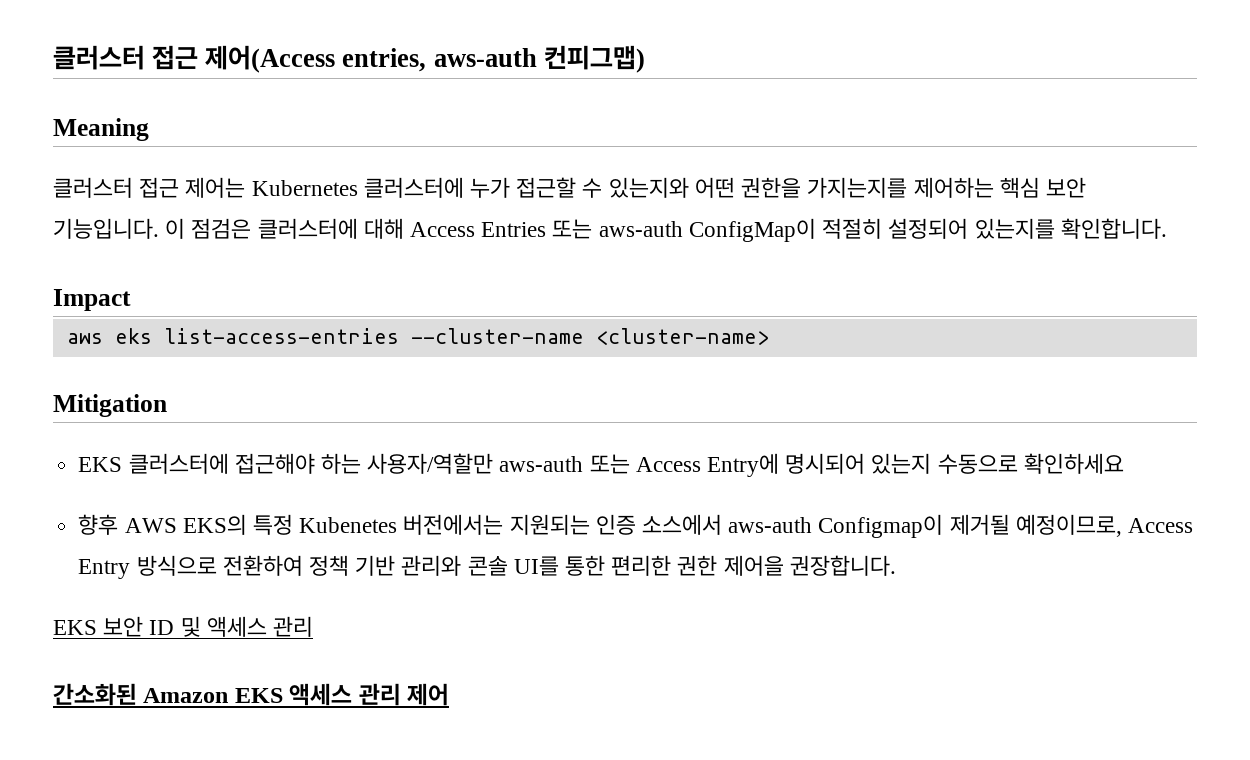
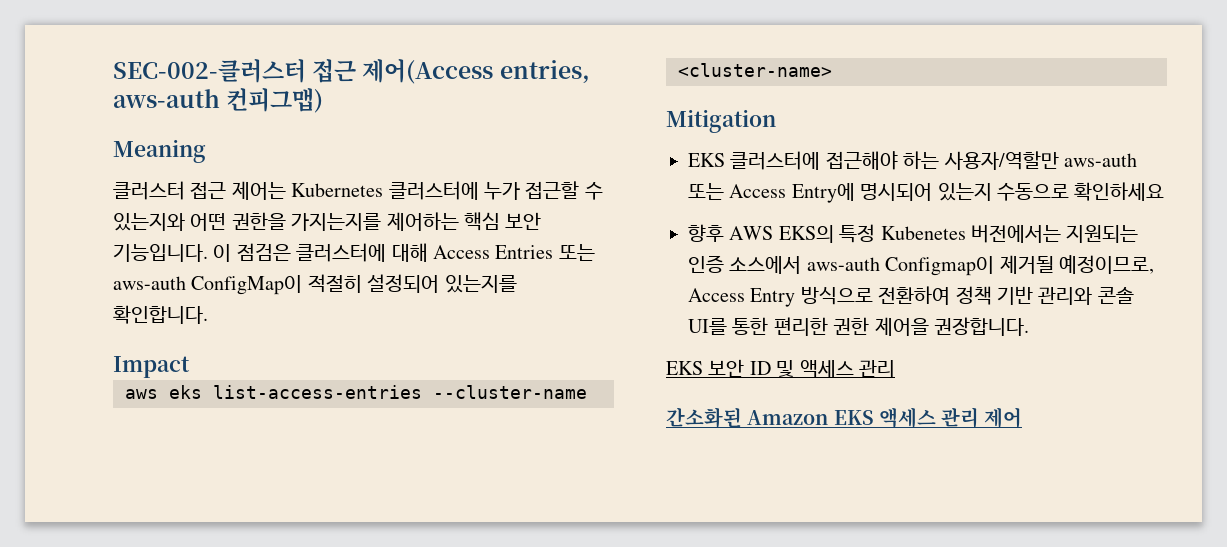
[53,45,145,70] 클러스터 -> [113,59,306,83] SEC-002-클러스터

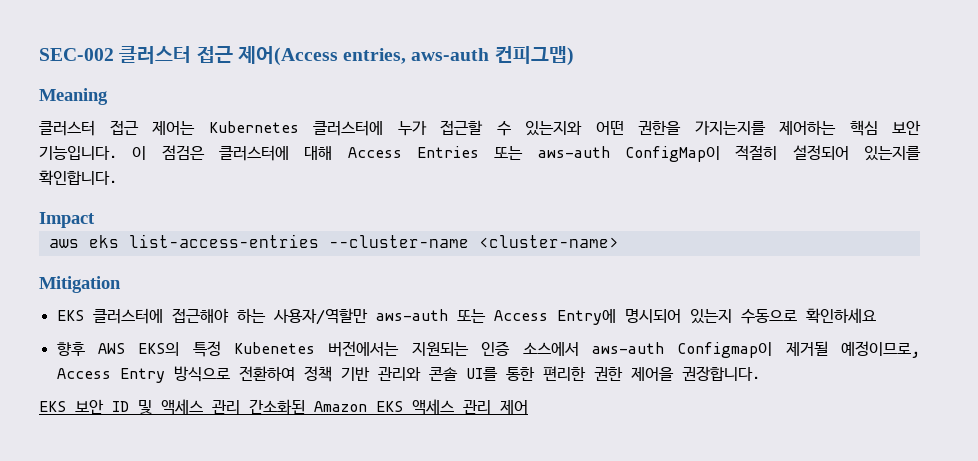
[113,59,306,83] SEC-002-클러스터 -> [39,46,192,64] SEC-002 클러스터
(895, 369) // -> (240, 407) none

